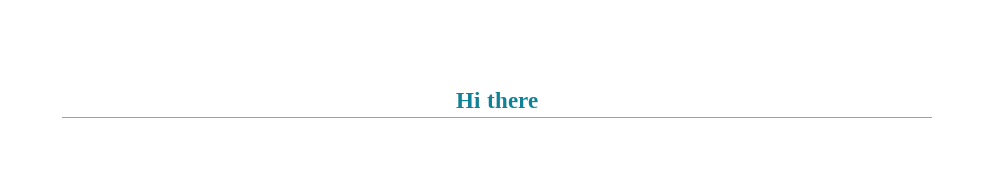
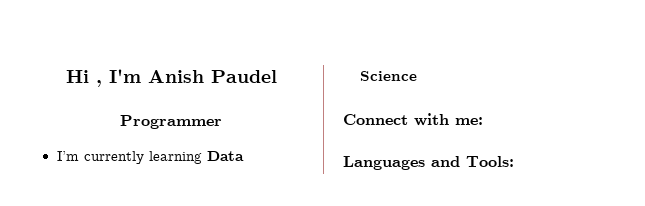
[486,92,538,108] there -> [95,69,277,87] [120,115,222,129] [56,151,244,164] [359,71,417,81] [343,113,483,126] [343,156,514,170] , I'm Anish Paudel // Programmer // I’m currently learning Data Science // Connect with me: // Languages and Tools:

